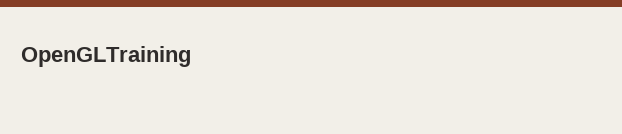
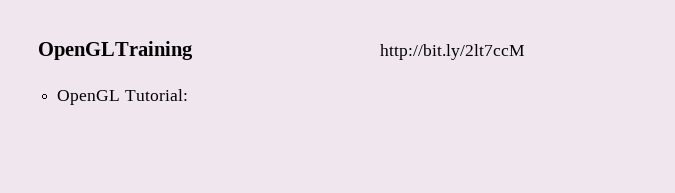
(191, 56) none -> [57,89,188,105] [380,44,526,60] // OpenGL Tutorial: http://bit.ly/2lt7ccM

